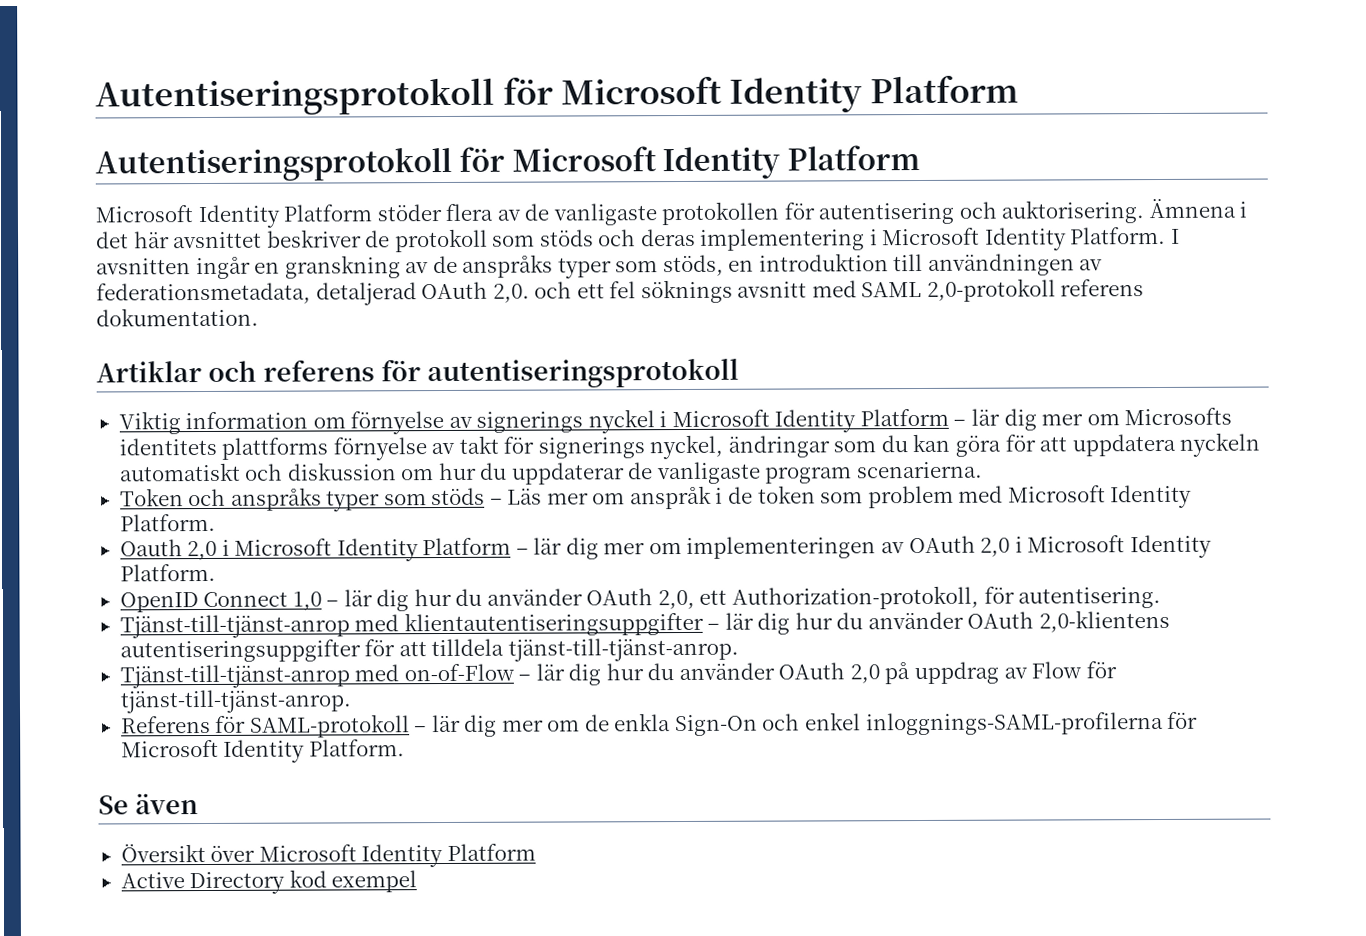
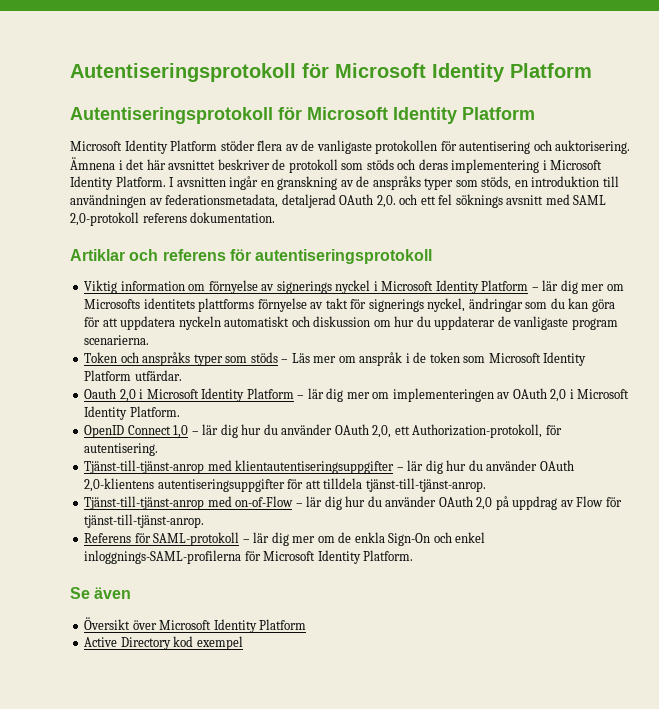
[867,484,1193,509] [119,513,216,532] problem med Microsoft Identity Platform. -> [488,352,587,366] [84,370,182,381] Microsoft Identity Platform utfärdar.

